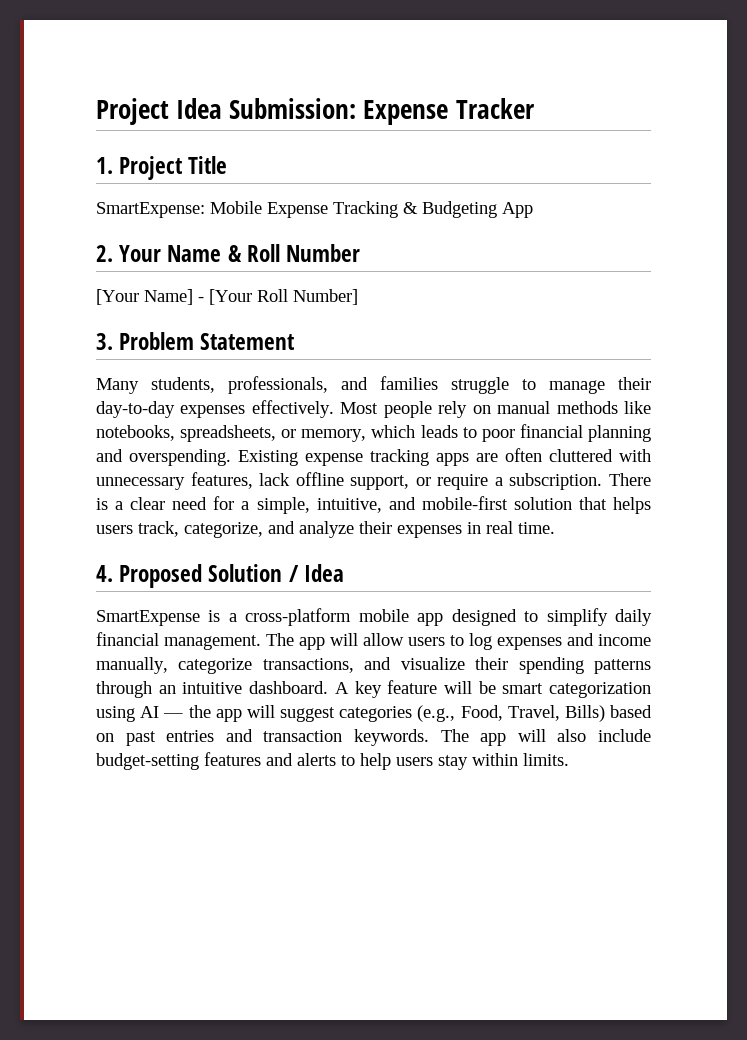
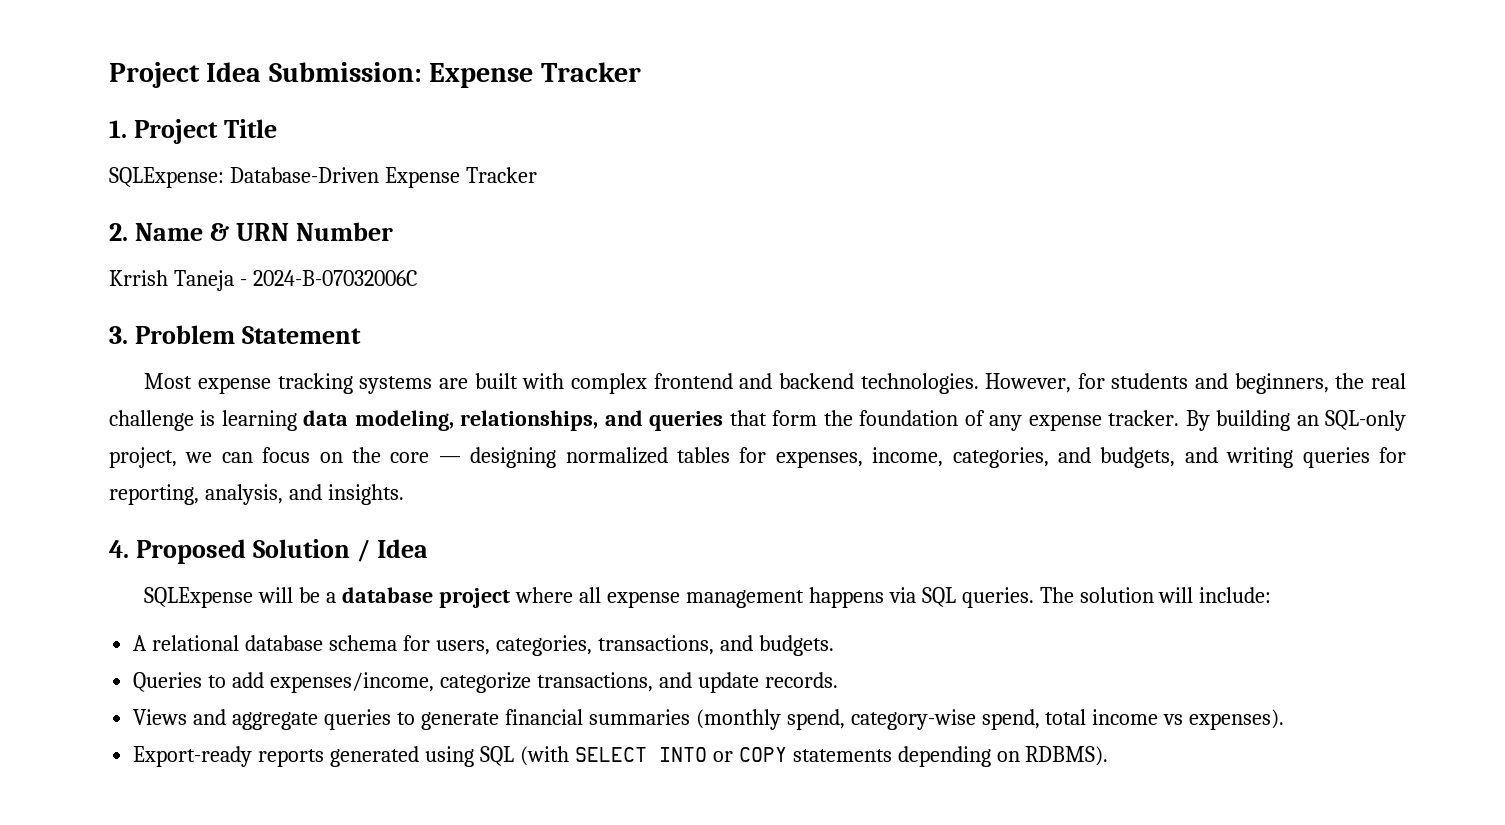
[96,201,533,218] SmartExpense: Mobile Expense Tracking & Budgeting App -> [109,167,537,188] SQLExpense: Database-Driven Expense Tracker
[119,245,162,262] Your -> (128, 232) none
[246,244,280,262] Roll -> [235,223,289,241] URN
[96,289,358,305] [96,332,295,350] [96,376,651,394] [96,400,652,418] [96,424,651,442] [96,448,651,466] [96,472,651,490] [96,496,651,514] [96,521,555,538] [Your Name] - [Your Roll Number] // 3. Problem Statement // Many students, professionals, and families struggle to manage their day-to-day expenses effectively. Most people rely on manual methods like notebooks, spreadsheets, or memory, which leads to poor financial planning and overspending. Existing expense tracking apps are often cluttered with unnecessary features, lack offline support, or require a subscription. There is a clear need for a simple, intuitive, and mobile-first solution that helps users track, categorize, and analyze their expenses in real time. -> [109,270,417,291] [109,325,361,344] [144,373,1406,394] [109,410,1406,431] [109,447,1406,468] [109,484,404,505] Krrish Taneja - 2024-B-07032006C // 3. Problem Statement // Most expense tracking systems are built with complex frontend and backend technologies. However, for students and beginners, the real challenge is learning data modeling, relationships, and queries that form the foundation of any expense tracker. By building an SQL-only project, we can focus on the core — designing normalized tables for expenses, income, categories, and budgets, and writing queries for reporting, analysis, and insights.
[96,608,652,626] [96,632,651,650] [96,657,652,674] [96,680,651,698] [96,705,652,722] [96,729,652,746] [96,752,569,770] SmartExpense is a cross-platform mobile app designed to simplify daily financial management. The app will allow users to log expenses and income manually, categorize transactions, and visualize their spending patterns through an intuitive dashboard. A key feature will be smart categorization using AI — the app will suggest categories (e.g., Food, Travel, Bills) based on past entries and transaction keywords. The app will also include budget-setting features and alerts to help users stay within limits. -> [144,587,1272,608] [133,635,834,656] [133,672,838,693] [133,709,1285,730] [133,746,1109,767] SQLExpense will be a database project where all expense management happens via SQL queries. The solution will include: // A relational database schema for users, categories, transactions, and budgets. // Queries to add expenses/income, categorize transactions, and update records. // Views and aggregate queries to generate financial summaries (monthly spend, category-wise spend, total income vs expenses). // Export-ready reports generated using SQL (with SELECT INTO or COPY statements depending on RDBMS).

